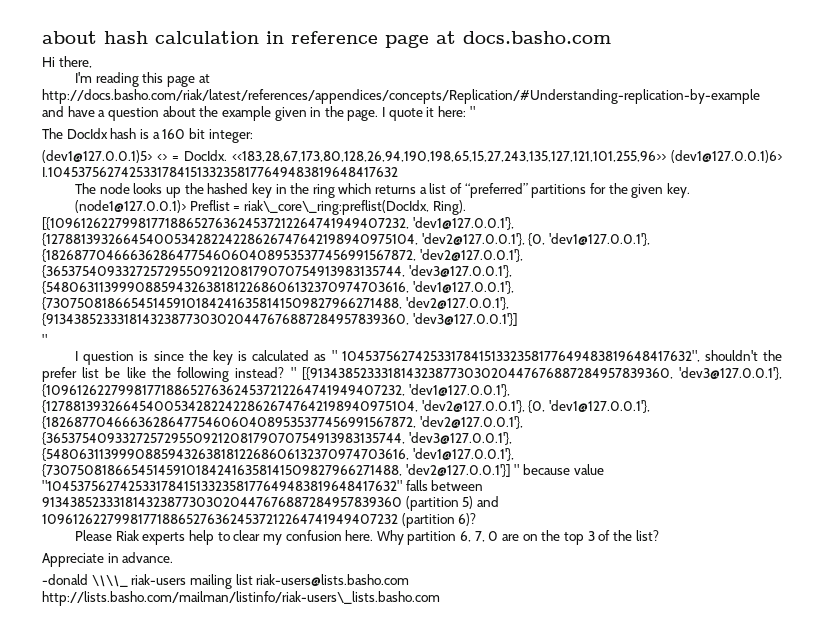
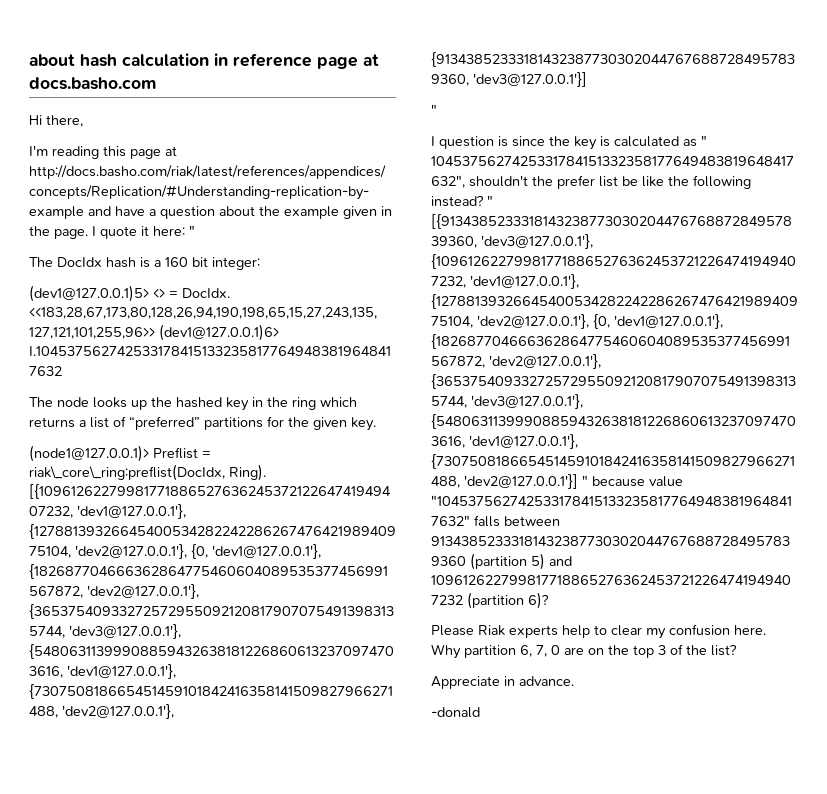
[91,574,410,589] [42,591,440,606] \\\\_ riak-users mailing list riak-users@lists.basho.com http://lists.basho.com/mailman/listinfo/riak-users\_lists.basho.com -> (480, 712) none

